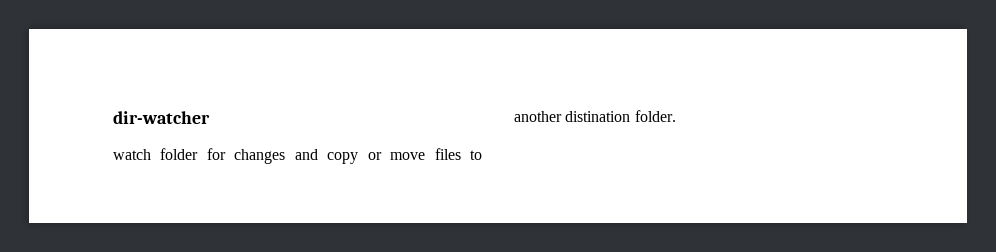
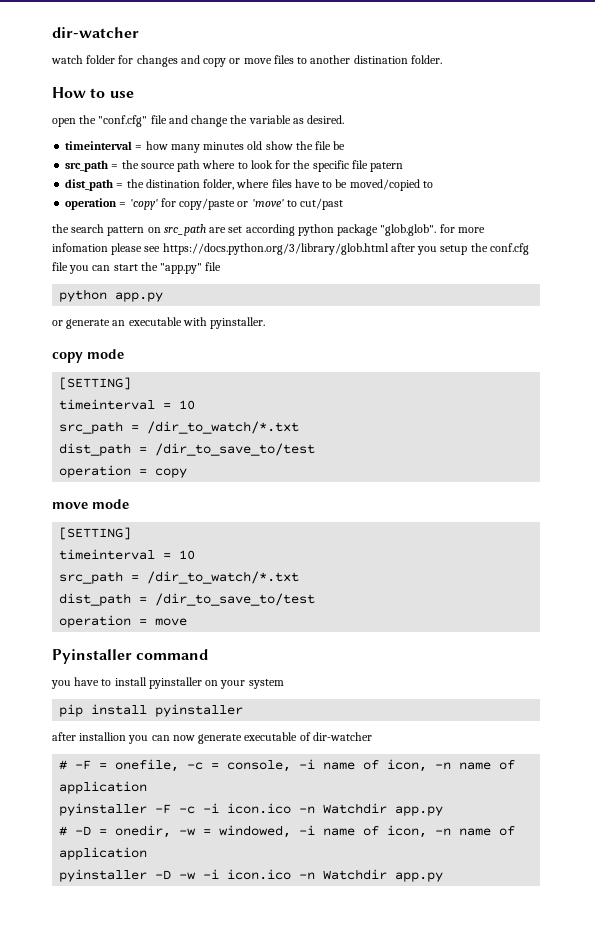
(676, 116) none -> [52,87,134,98] [52,115,345,127] [65,141,346,153] [65,160,404,172] [65,179,433,191] [65,198,344,210] [52,224,485,236] [52,243,529,255] [52,262,222,274] [59,289,164,302] [52,317,266,329] [52,349,124,363] [59,377,132,390] [59,399,196,410] [59,421,300,434] [59,443,316,456] [59,465,188,478] [52,499,129,509] [59,527,132,540] [59,549,196,560] [59,571,300,584] [59,593,316,606] [59,615,188,628] [52,649,209,664] [51,677,284,689] [59,704,244,717] [52,732,372,744] [59,759,516,772] [59,781,148,794] [59,803,444,816] [59,825,516,838] [59,847,148,860] [59,869,444,882] // How to use // open the "conf.cfg" file and change the variable as desired. // timeinterval = how many minutes old show the file be // src_path = the source path where to look for the specific file patern // dist_path = the distination folder, where files have to be moved/copied to // operation = 'copy' for copy/paste or 'move' to cut/past // the search pattern on src_path are set according python package "glob.glob". for more infomation please see https://docs.python.org/3/library/glob.html after you setup the conf.cfg file you can start the "app.py" file // python app.py // or generate an executable with pyinstaller. // copy mode // [SETTING] // timeinterval = 10 // src_path = /dir_to_watch/*.txt // dist_path = /dir_to_save_to/test // operation = copy // move mode // [SETTING] // timeinterval = 10 // src_path = /dir_to_watch/*.txt // dist_path = /dir_to_save_to/test // operation = move // Pyinstaller command // you have to install pyinstaller on your system // pip install pyinstaller // after installion you can now generate executable of dir-watcher // # -F = onefile, -c = console, -i name of icon, -n name of application // pyinstaller -F -c -i icon.ico -n Watchdir app.py // # -D = onedir, -w = windowed, -i name of icon, -n name of application // pyinstaller -D -w -i icon.ico -n Watchdir app.py

